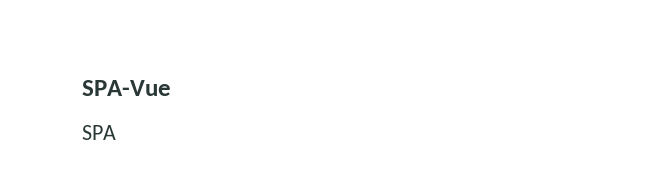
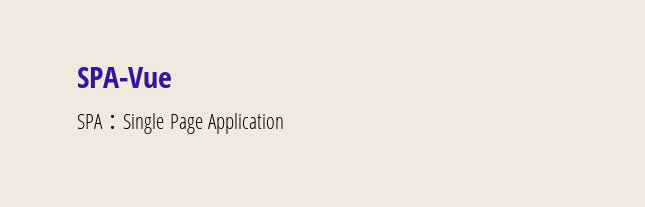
(116, 132) none -> [101,113,285,134] ：Single Page Application

